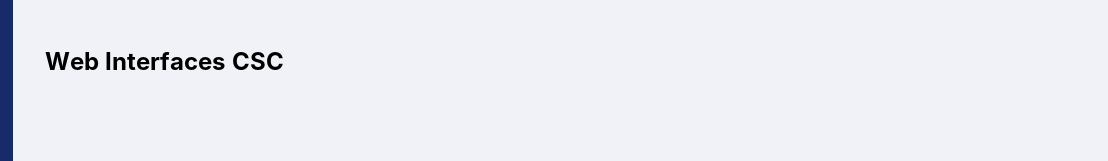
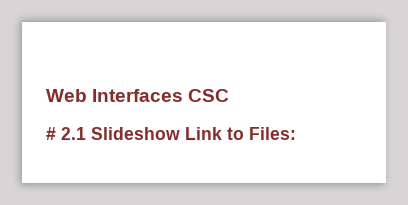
(284, 61) none -> [46,127,296,140] // # 2.1 Slideshow Link to Files:

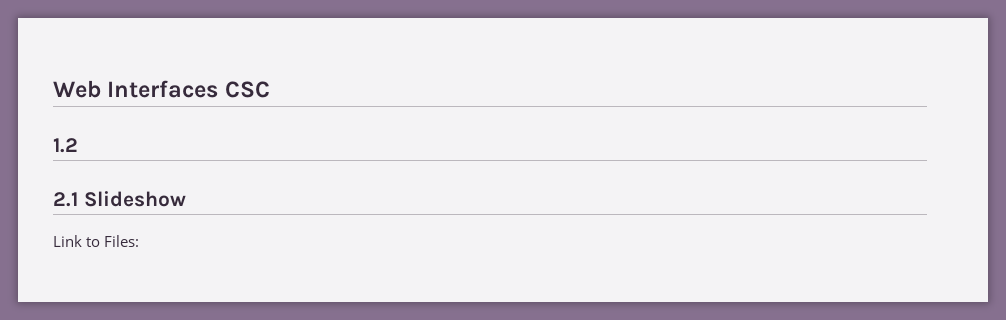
[46,127,56,140] # -> [53,138,78,153] 1.2 //
(180, 133) none -> (186, 199) //

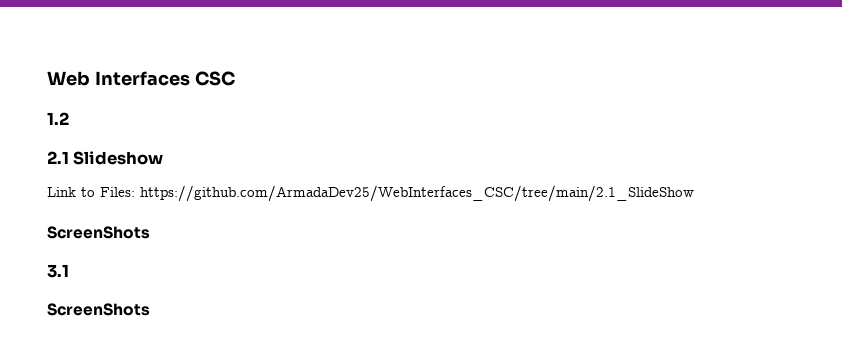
(140, 241) none -> [140,185,694,202] [47,226,150,239] [47,264,69,278] [47,303,150,316] https://github.com/ArmadaDev25/WebInterfaces_CSC/tree/main/2.1_SlideShow // ScreenShots // 3.1 // ScreenShots

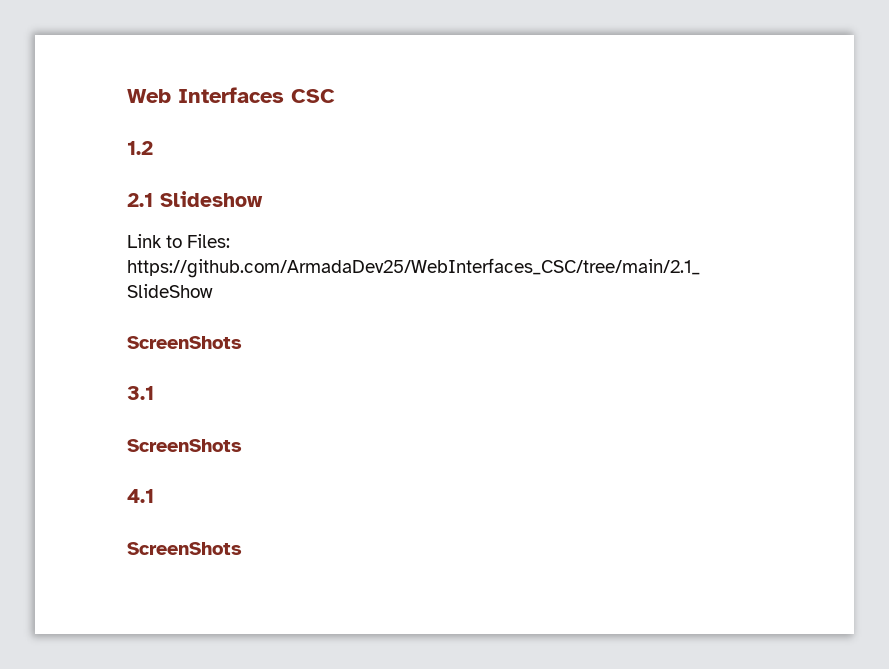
(150, 309) none -> [127,489,154,503] [127,542,242,555] // 4.1 // ScreenShots

